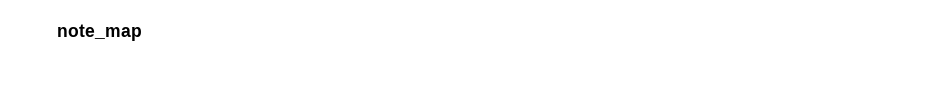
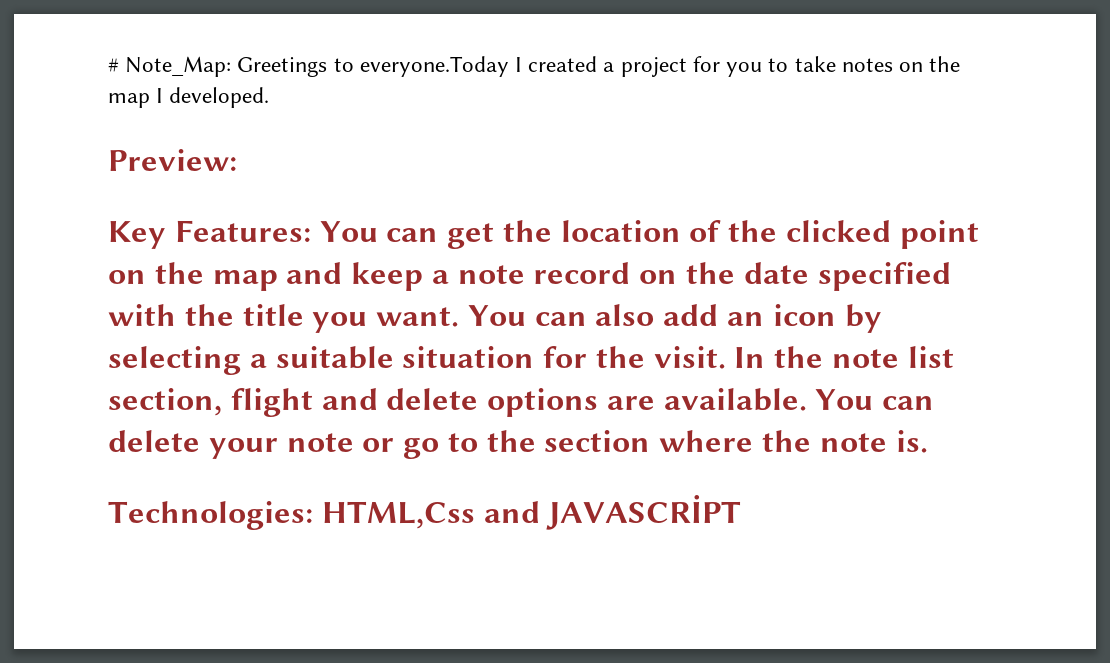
[57,24,142,41] note_map -> [108,56,961,77] [108,87,270,108] [108,149,237,171] [108,220,979,249] [108,262,951,291] [108,304,882,333] [108,346,954,375] [108,388,935,417] [108,430,928,459] [108,495,742,530] # Note_Map: Greetings to everyone.Today I created a project for you to take notes on the map I developed. // Preview: // Key Features: You can get the location of the clicked point on the map and keep a note record on the date specified with the title you want. You can also add an icon by selecting a suitable situation for the visit. In the note list section, flight and delete options are available. You can delete your note or go to the section where the note is. // Technologies: HTML,Css and JAVASCRİPT

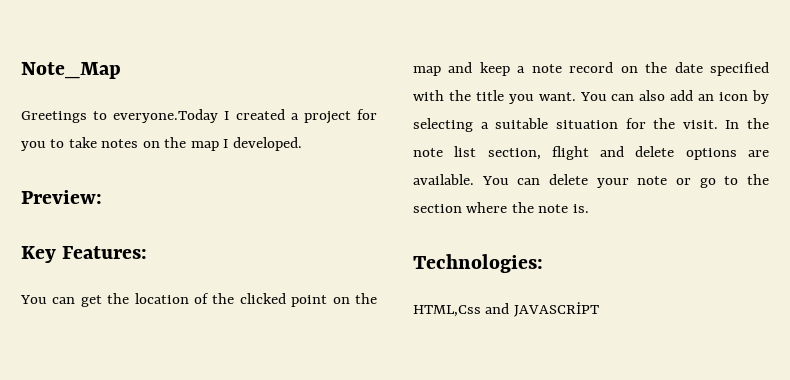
[108,56,232,77] # Note_Map: -> [21,62,121,79] Note_Map //
(311, 231) none -> (148, 252) //
(313, 515) none -> (543, 263) //

